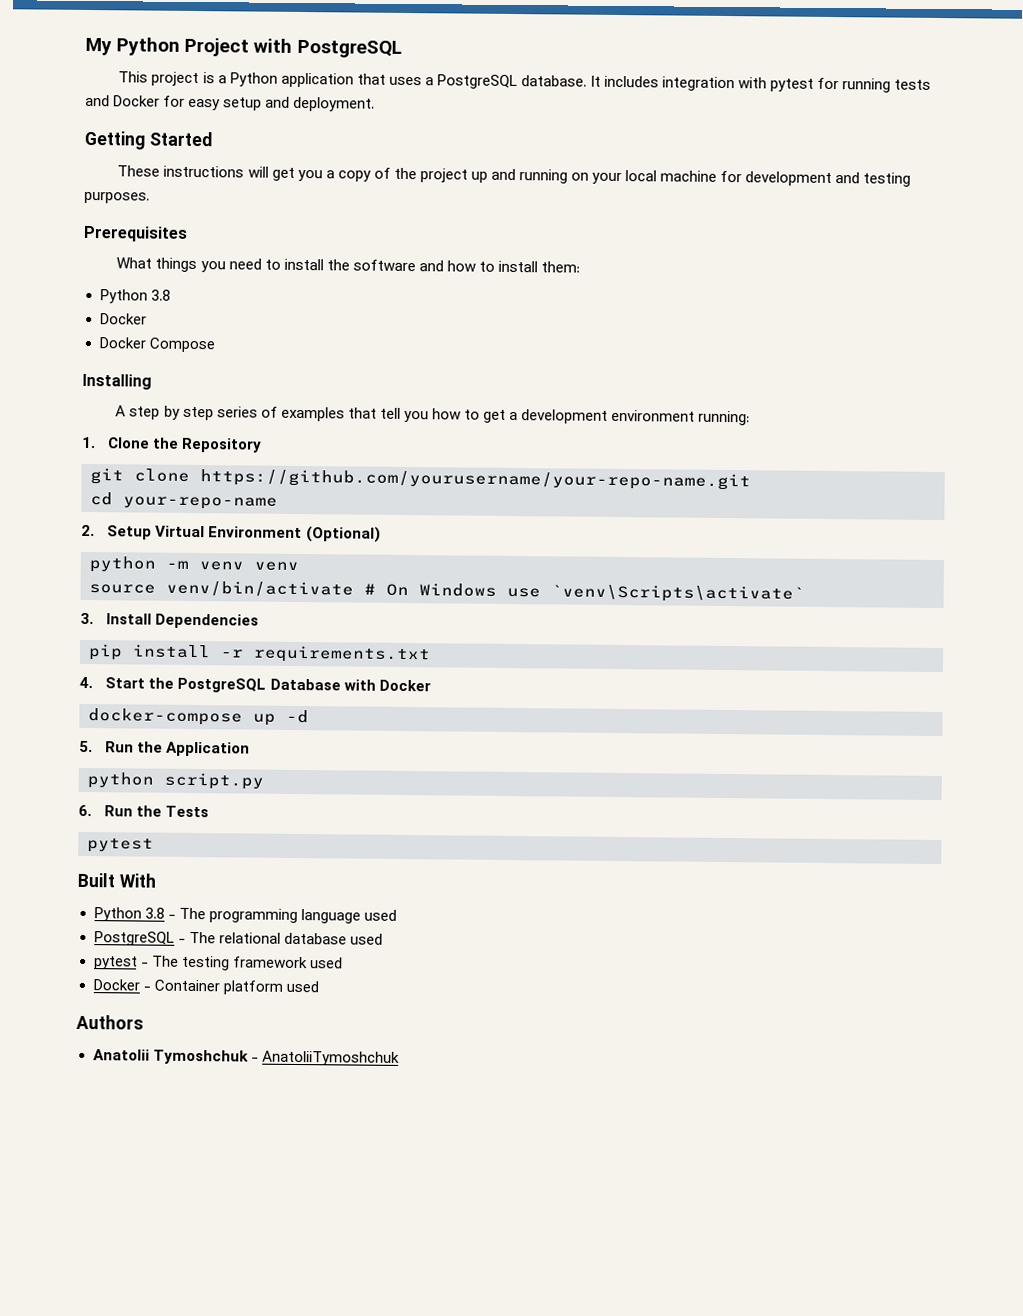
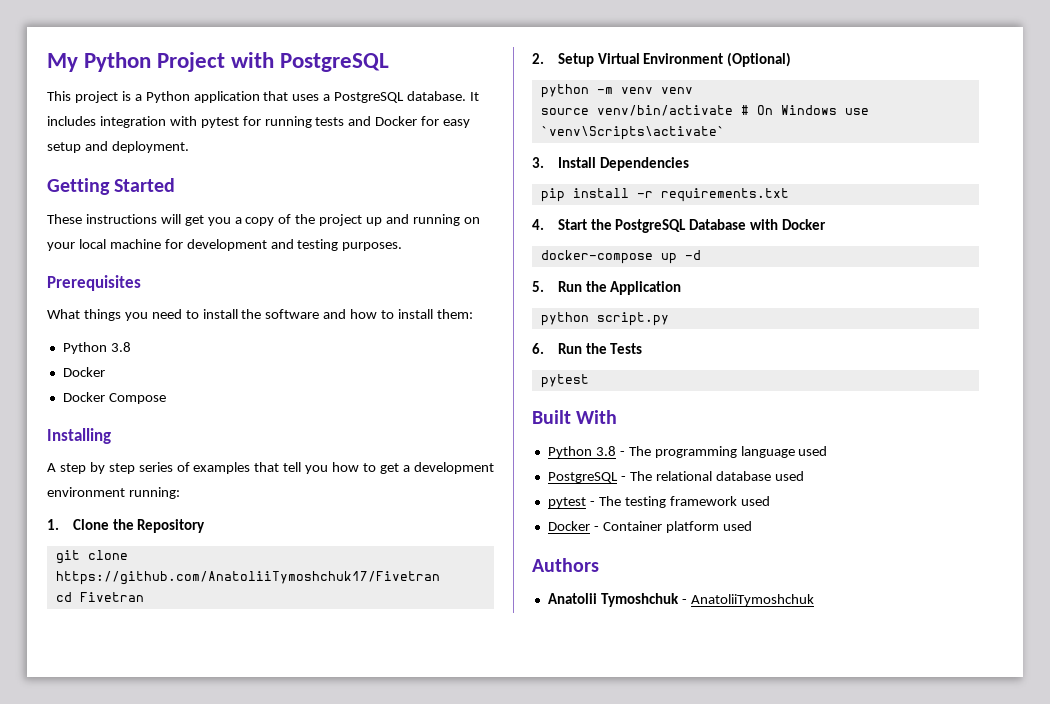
[200,469,751,491] https://github.com/yourusername/your-repo-name.git -> [55,571,440,585] https://github.com/AnatoliiTymoshchuk17/Fivetran
[123,496,278,510] your-repo-name -> [79,592,144,602] Fivetran

